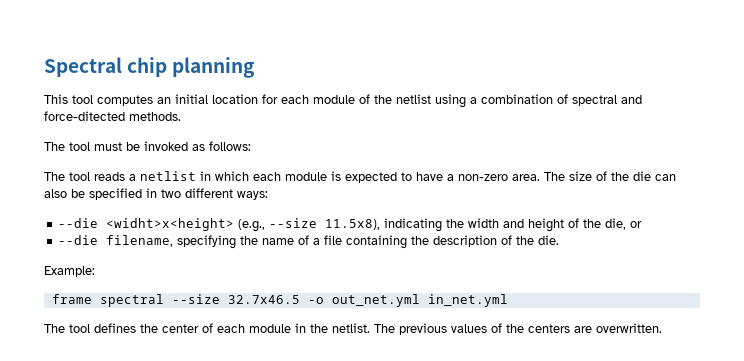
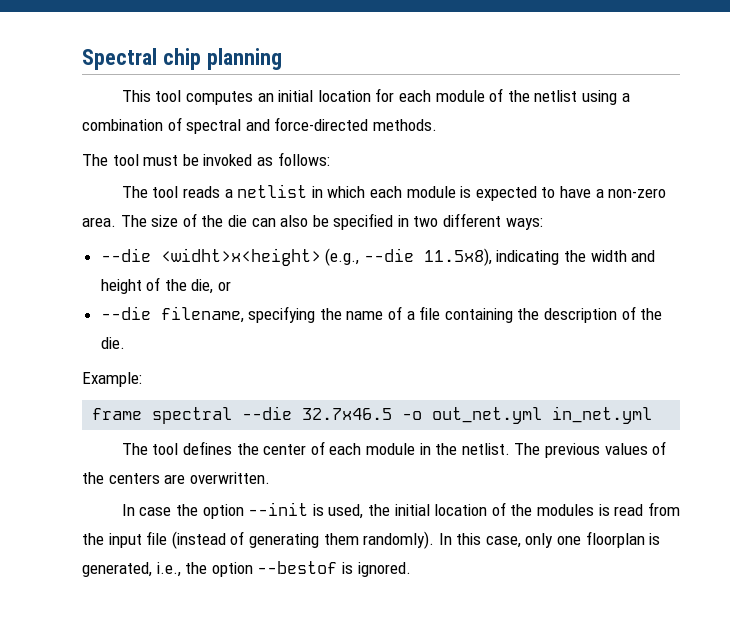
[44,111,125,121] force-ditected -> [274,117,369,131] force-directed
[269,218,318,228] --size -> [363,248,414,262] --die
[171,294,220,304] --size -> [242,406,293,420] --die
(662, 328) none -> [121,502,680,519] [82,531,661,549] [82,561,411,577] // In case the option --init is used, the initial location of the modules is read from the input file (instead of generating them randomly). In this case, only one floorplan is generated, i.e., the option --bestof is ignored.

